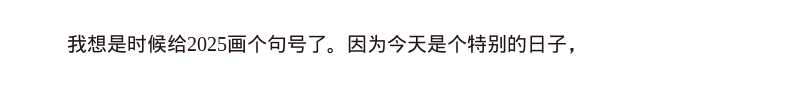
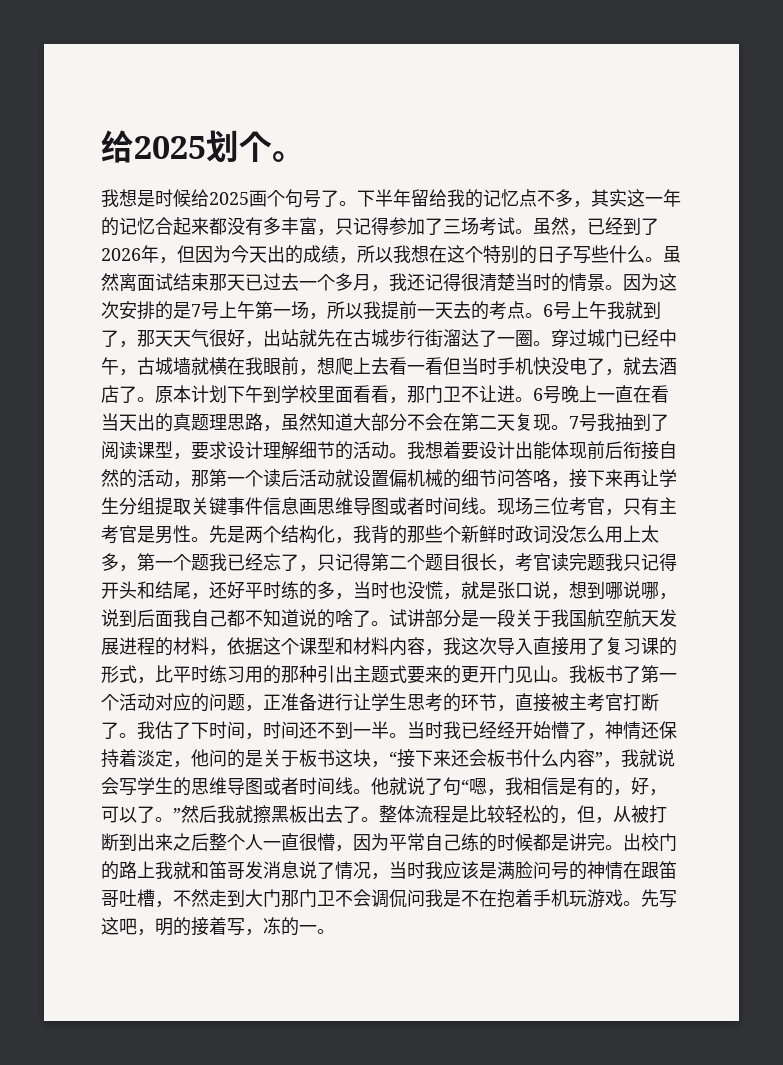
(66, 43) none -> [101,130,305,163] 给2025划个。 //
[346,34,587,54] 因为今天是个特别的日子， -> [357,189,681,208] [101,217,659,236] [101,245,681,264] [101,273,677,292] [101,301,661,320] [101,329,677,348] [101,357,677,376] [101,385,669,404] [101,413,669,432] [101,441,677,460] [101,469,677,488] [101,497,677,516] [101,525,659,544] [101,553,677,572] [101,581,677,600] [101,609,677,628] [101,637,677,656] [101,665,677,684] [101,693,659,712] [101,721,677,740] [101,749,675,768] [101,777,667,796] [101,805,667,824] [101,833,677,852] [101,861,677,880] [101,889,677,908] [101,917,335,936] 下半年留给我的记忆点不多，其实这一年的记忆合起来都没有多丰富，只记得参加了三场考试。虽然，已经到了2026年，但因为今天出的成绩，所以我想在这个特别的日子写些什么。虽然离面试结束那天已过去一个多月，我还记得很清楚当时的情景。因为这次安排的是7号上午第一场，所以我提前一天去的考点。6号上午我就到了，那天天气很好，出站就先在古城步行街溜达了一圈。穿过城门已经中午，古城墙就横在我眼前，想爬上去看一看但当时手机快没电了，就去酒店了。原本计划下午到学校里面看看，那门卫不让进。6号晚上一直在看当天出的真题理思路，虽然知道大部分不会在第二天复现。7号我抽到了阅读课型，要求设计理解细节的活动。我想着要设计出能体现前后衔接自然的活动，那第一个读后活动就设置偏机械的细节问答咯，接下来再让学生分组提取关键事件信息画思维导图或者时间线。现场三位考官，只有主考官是男性。先是两个结构化，我背的那些个新鲜时政词没怎么用上太多，第一个题我已经忘了，只记得第二个题目很长，考官读完题我只记得开头和结尾，还好平时练的多，当时也没慌，就是张口说，想到哪说哪，说到后面我自己都不知道说的啥了。试讲部分是一段关于我国航空航天发展进程的材料，依据这个课型和材料内容，我这次导入直接用了复习课的形式，比平时练习用的那种引出主题式要来的更开门见山。我板书了第一个活动对应的问题，正准备进行让学生思考的环节，直接被主考官打断了。我估了下时间，时间还不到一半。当时我已经经开始懵了，神情还保持着淡定，他问的是关于板书这块，“接下来还会板书什么内容”，我就说会写学生的思维导图或者时间线。他就说了句“嗯，我相信是有的，好，可以了。”然后我就擦黑板出去了。整体流程是比较轻松的，但，从被打断到出来之后整个人一直很懵，因为平常自己练的时候都是讲完。出校门的路上我就和笛哥发消息说了情况，当时我应该是满脸问号的神情在跟笛哥吐槽，不然走到大门那门卫不会调侃问我是不在抱着手机玩游戏。先写这吧，明的接着写，冻的一。

